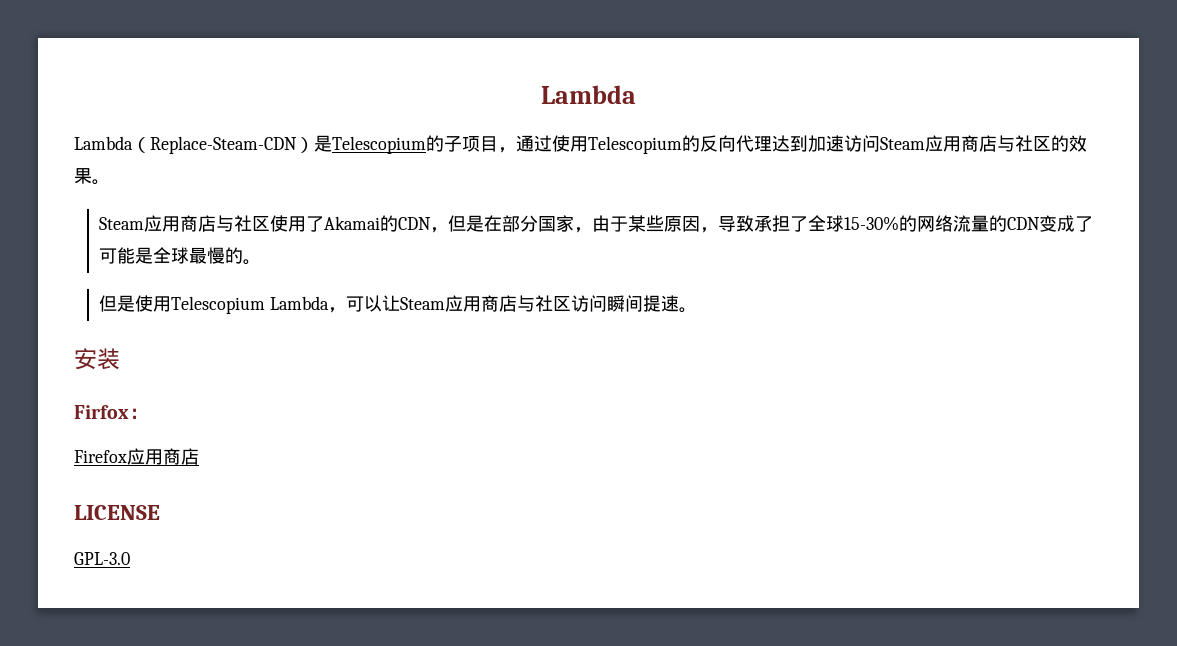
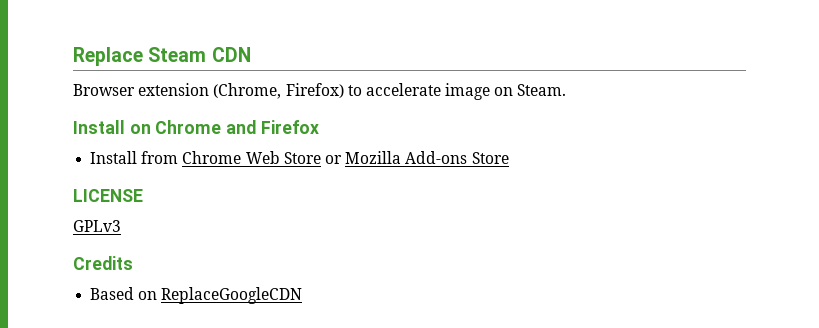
[541,85,636,104] [74,135,1087,154] [74,168,110,185] [99,215,1094,233] [99,247,262,265] [99,295,698,314] [74,348,120,370] [74,405,149,419] [74,448,199,465] [74,505,160,520] [74,552,130,565] Lambda // Lambda（Replace-Steam-CDN）是Telescopium的子项目，通过使用Telescopium的反向代理达到加速访问Steam应用商店与社区的效果。 // Steam应用商店与社区使用了Akamai的CDN，但是在部分国家，由于某些原因，导致承担了全球15-30%的网络流量的CDN变成了可能是全球最慢的。 // 但是使用Telescopium Lambda，可以让Steam应用商店与社区访问瞬间提速。 // 安装 // Firfox： // Firefox应用商店 // LICENSE // GPL-3.0 -> [73,47,251,66] [73,83,567,100] [73,120,319,134] [90,151,509,164] [73,189,143,202] [73,220,121,232] [73,256,133,270] [90,287,303,304] Replace Steam CDN // Browser extension (Chrome, Firefox) to accelerate image on Steam. // Install on Chrome and Firefox // Install from Chrome Web Store or Mozilla Add-ons Store // LICENSE // GPLv3 // Credits // Based on ReplaceGoogleCDN

